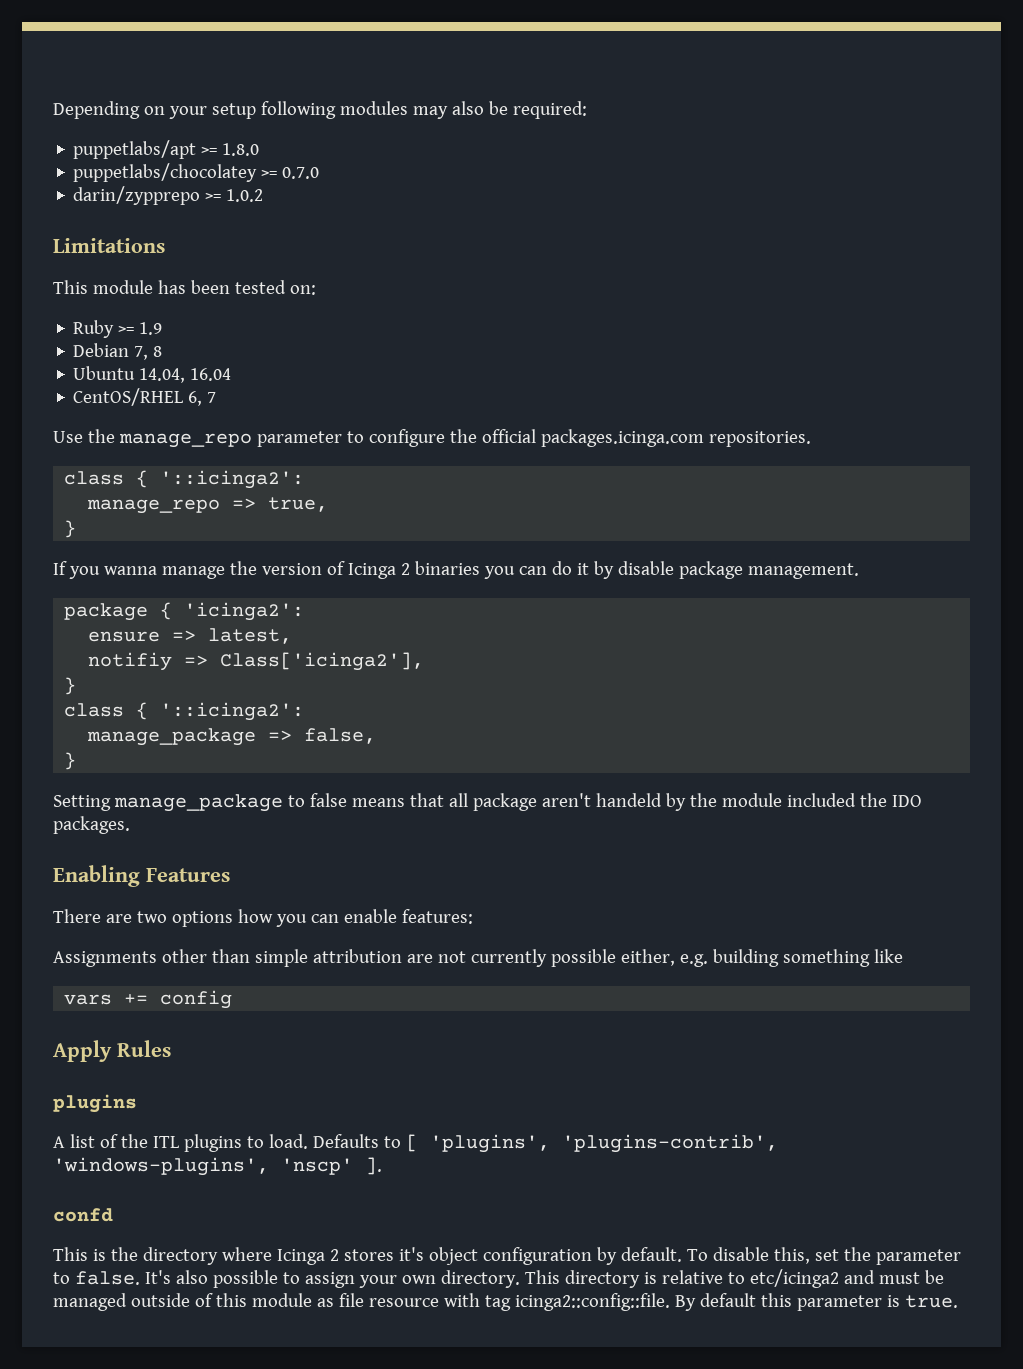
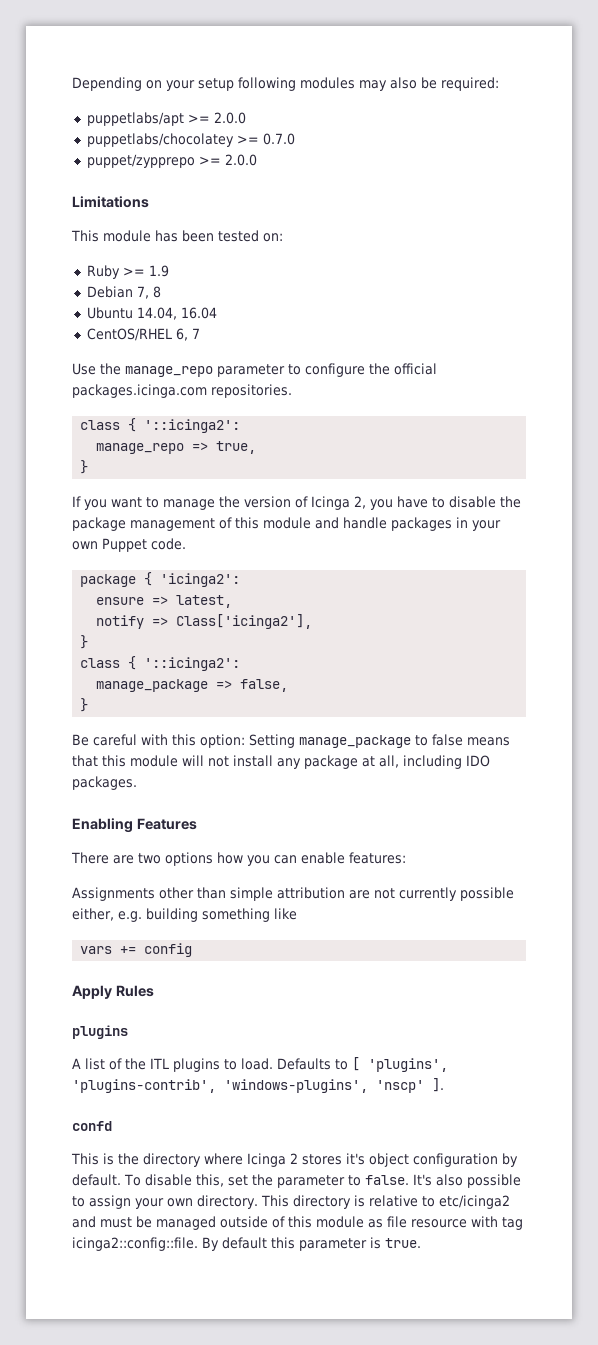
[222,143,260,156] 1.8.0 -> [213,112,246,124] 2.0.0
[73,186,264,205] darin/zypprepo >= 1.0.2 -> [86,154,257,168] puppet/zypprepo >= 2.0.0
[103,566,157,575] wanna -> [111,497,159,508] want to
[400,561,859,579] 2 binaries you can do it by disable package management. -> [354,496,521,510] [72,517,501,531] [72,538,186,552] 2, you have to disable the package management of this module and handle packages in your own Puppet code.
[88,652,173,671] notifiy -> [96,615,145,629] notify
(77, 761) none -> [72,734,245,748] Be careful with this option:
[448,793,887,811] all package aren't handeld by the module included the -> [102,755,462,769] this module will not install any package at all, including

